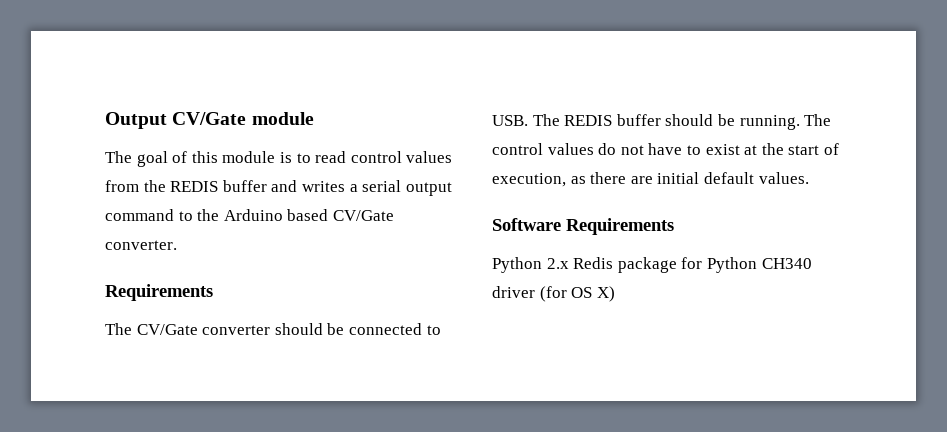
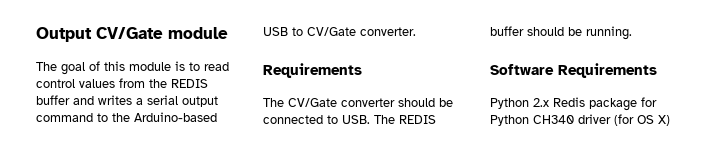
[223,209,329,221] Arduino based -> [134,112,217,122] [263,27,303,36] Arduino-based USB to
[804,114,832,126] [492,143,839,155] [492,172,809,187] The control values do not have to exist at the start of execution, as there are initial default values. -> (632, 33) none

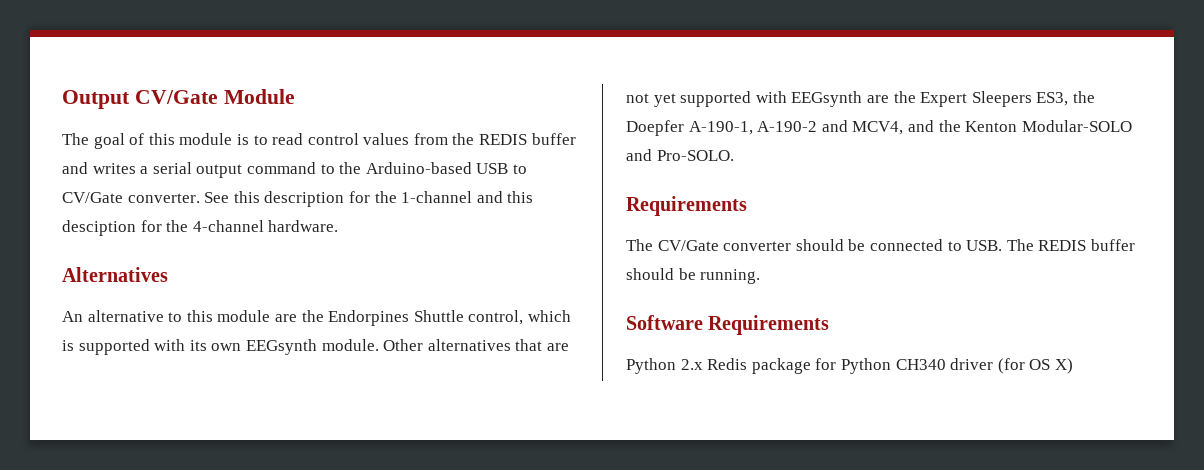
[168,27,228,39] module -> [223,89,295,104] Module
(416, 31) none -> [204,191,534,207] [62,220,339,236] [62,267,168,282] [62,310,571,326] [62,339,569,355] [626,91,1095,107] [626,120,1132,136] [626,149,734,161] See this description for the 1-channel and this desciption for the 4-channel hardware. // Alternatives // An alternative to this module are the Endorpines Shuttle control, which is supported with its own EEGsynth module. Other alternatives that are not yet supported with EEGsynth are the Expert Sleepers ES3, the Doepfer A-190-1, A-190-2 and MCV4, and the Kenton Modular-SOLO and Pro-SOLO.

